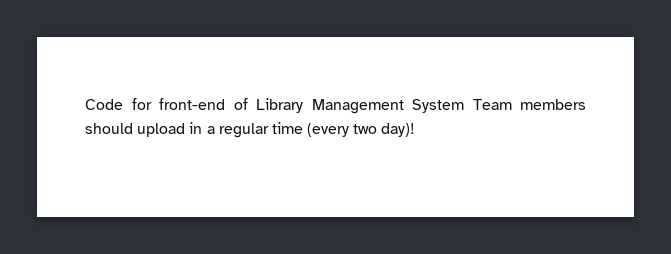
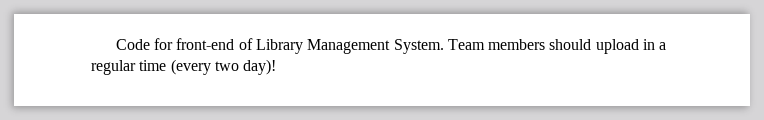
[412,99,464,113] System -> [393,39,444,54] System.

